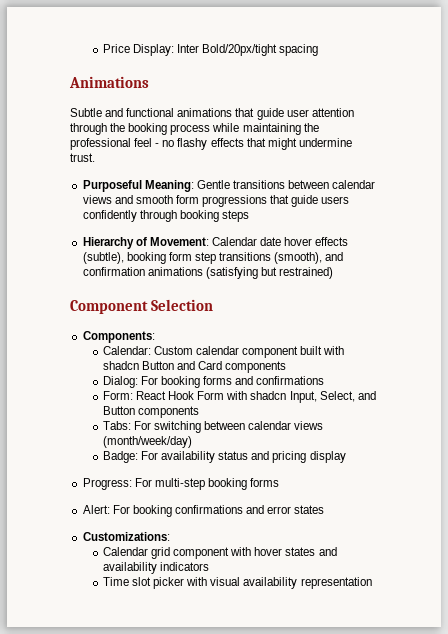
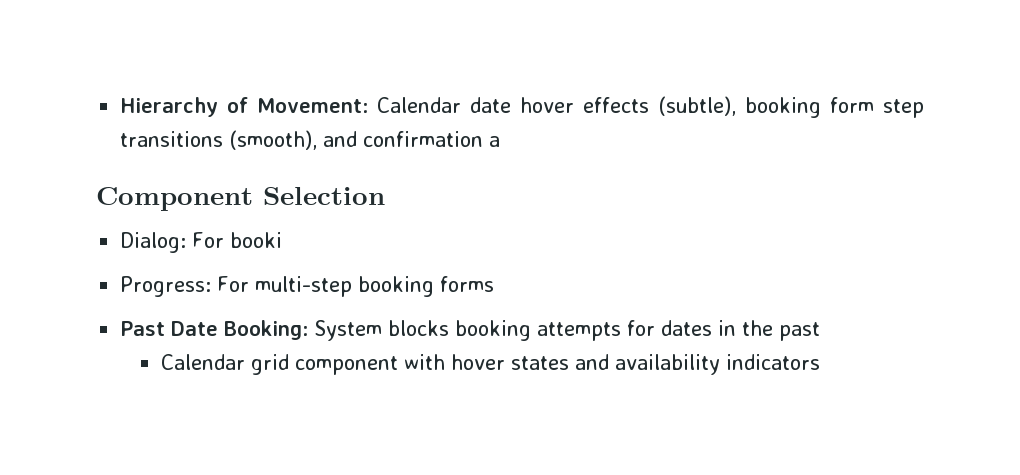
[102,44,319,56] [69,76,149,88] [70,108,354,120] [70,123,319,135] [70,138,352,150] [70,153,95,162] [82,180,376,192] [82,195,350,207] [82,210,249,222] Price Display: Inter Bold/20px/tight spacing // Animations // Subtle and functional animations that guide user attention through the booking process while maintaining the professional feel - no flashy effects that might undermine trust. // Purposeful Meaning: Gentle transitions between calendar views and smooth form progressions that guide users confidently through booking steps // -> (120, 107) none
[147,267,334,279] [70,299,213,314] [82,331,155,343] [102,346,345,358] [102,361,287,373] [102,376,325,388] [102,391,376,403] [102,406,200,418] [102,421,324,433] [102,436,192,448] [102,451,346,463] animations (satisfying but restrained) // Component Selection // Components: // Calendar: Custom calendar component built with shadcn Button and Card components // Dialog: For booking forms and confirmations // Form: React Hook Form with shadcn Input, Select, and Button components // Tabs: For switching between calendar views (month/week/day) // Badge: For availability status and pricing display -> [489,136,501,147] [96,187,385,211] [120,232,283,253] a // Component Selection // Dialog: For booki
[82,505,325,517] [82,532,170,541] Alert: For booking confirmations and error states // Customizations: -> [120,320,821,341] Past Date Booking: System blocks booking attempts for dates in the past
[102,577,372,589] // Time slot picker with visual availability representation -> (820, 362) none

